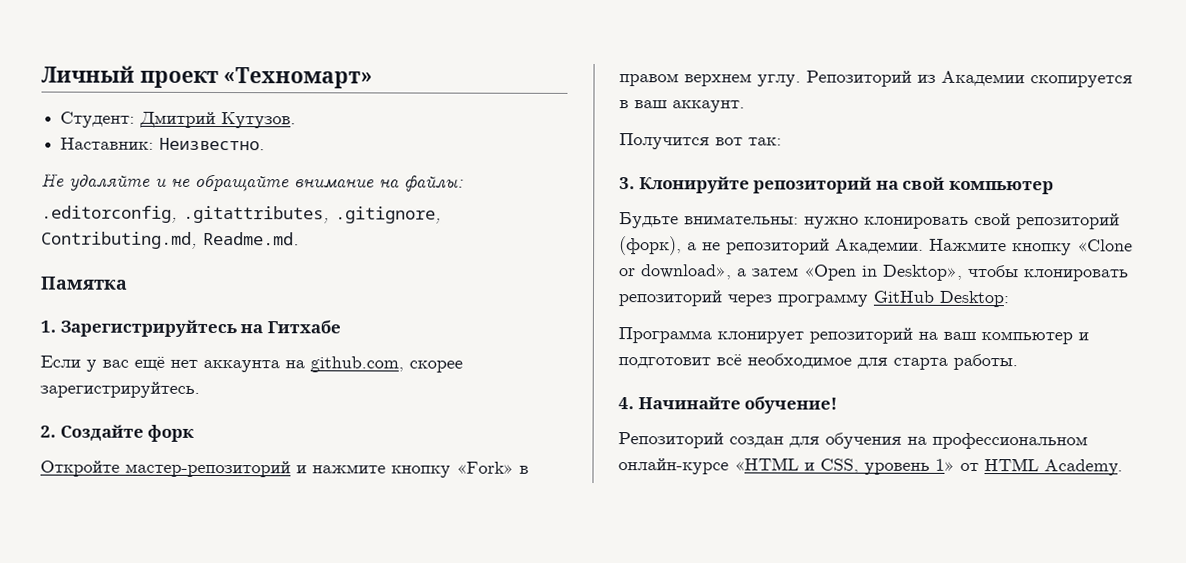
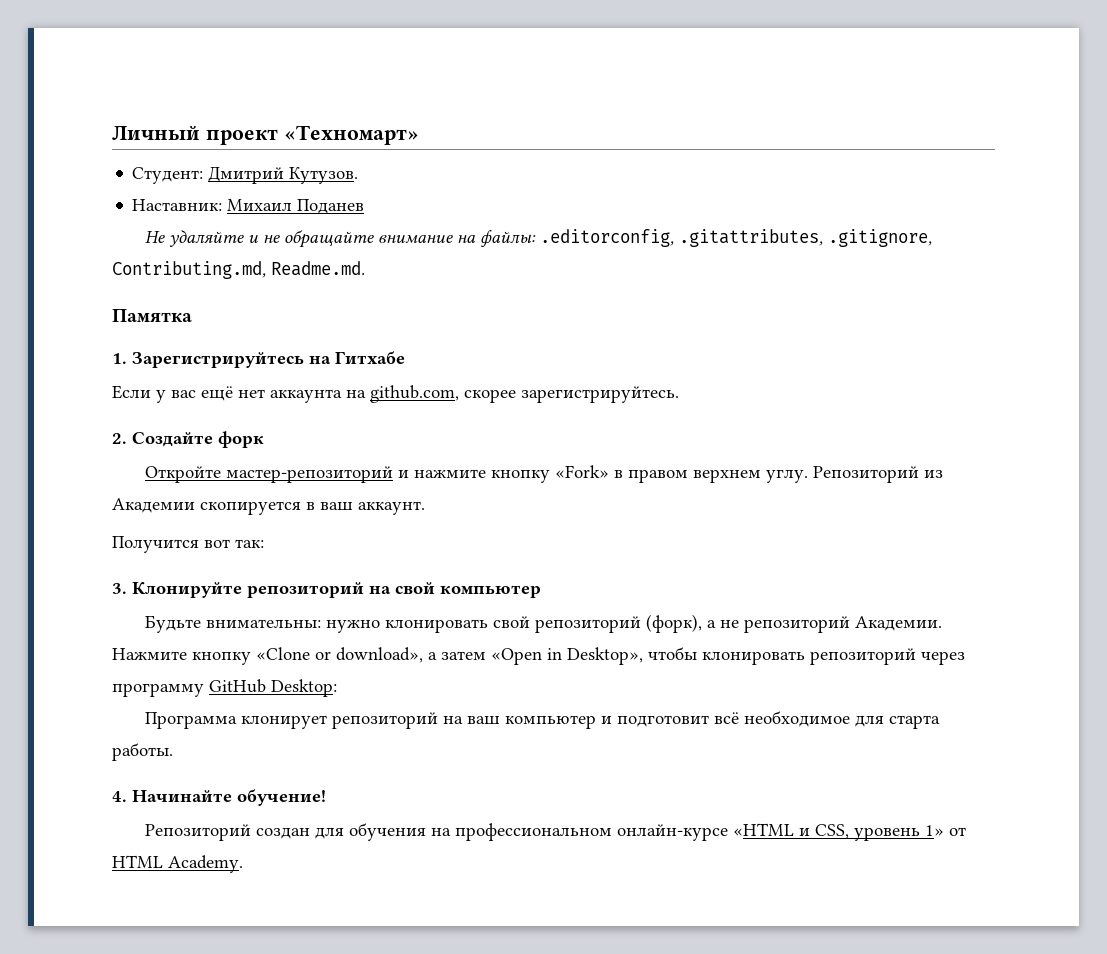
[159,137,266,151] Неизвестно. -> [227,199,365,214] Михаил Поданев
(464, 183) // -> (536, 238) none

